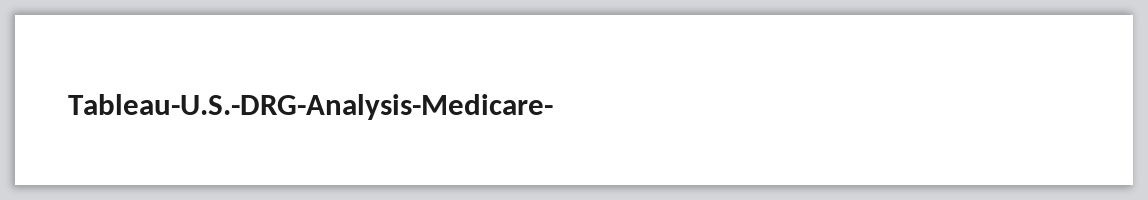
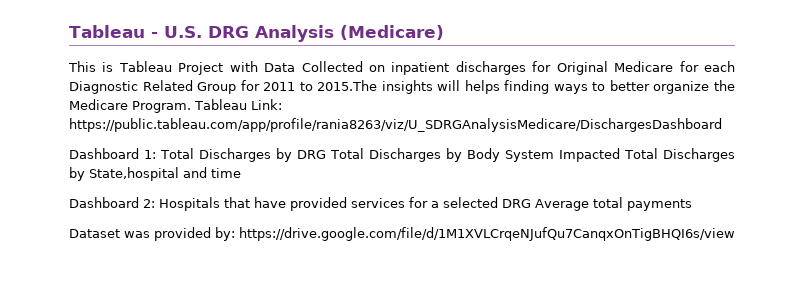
[68,94,553,120] Tableau-U.S.-DRG-Analysis-Medicare- -> [69,25,444,42] [68,61,735,75] [69,80,735,94] [69,99,282,113] [69,118,722,132] [69,148,735,162] [69,167,241,181] [69,197,692,211] [69,227,735,241] Tableau - U.S. DRG Analysis (Medicare) // This is Tableau Project with Data Collected on inpatient discharges for Original Medicare for each Diagnostic Related Group for 2011 to 2015.The insights will helps finding ways to better organize the Medicare Program. Tableau Link: https://public.tableau.com/app/profile/rania8263/viz/U_SDRGAnalysisMedicare/DischargesDashboard // Dashboard 1: Total Discharges by DRG Total Discharges by Body System Impacted Total Discharges by State,hospital and time // Dashboard 2: Hospitals that have provided services for a selected DRG Average total payments // Dataset was provided by: https://drive.google.com/file/d/1M1XVLCrqeNJufQu7CanqxOnTigBHQI6s/view

